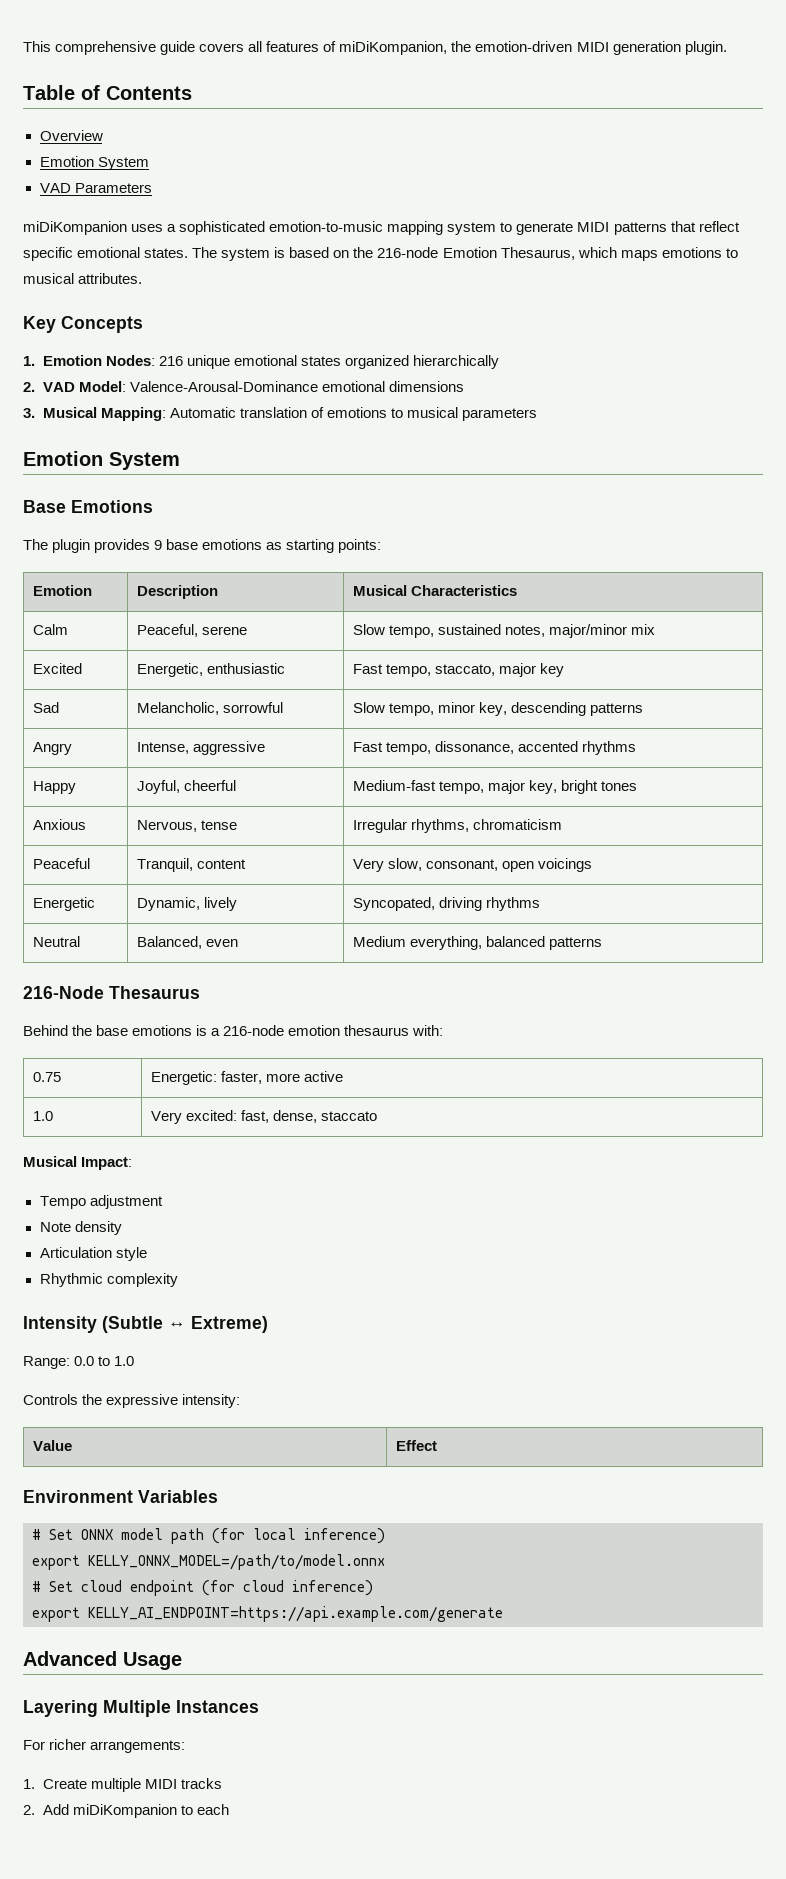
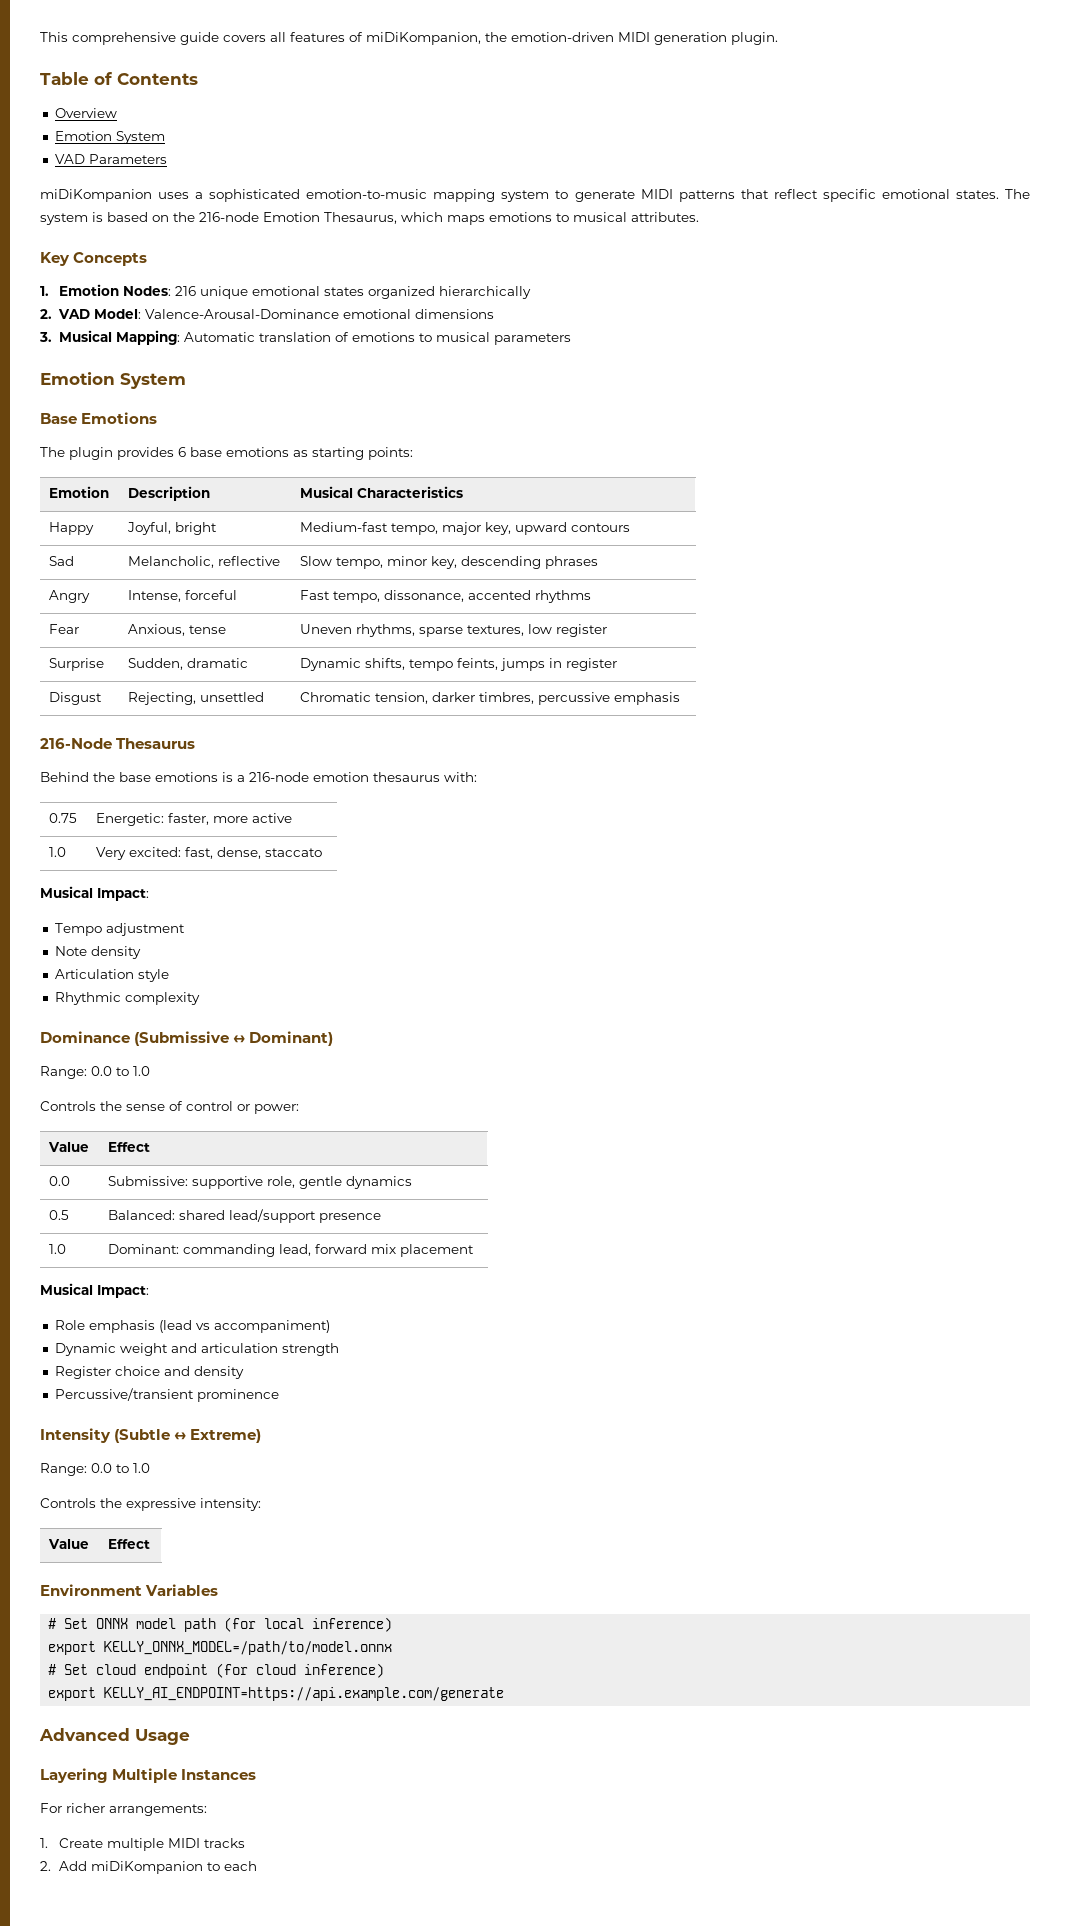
[154,540,163,550] 9 -> [178,447,186,457] 6
[32,624,68,635] [136,624,247,637] [352,624,655,638] [32,663,82,674] [136,663,285,677] [352,663,564,677] Calm | Peaceful, serene | Slow tempo, sustained notes, major/minor mix // Excited | Energetic, enthusiastic | Fast tempo, staccato, major key -> [49,522,95,535] [127,522,218,535] [300,522,631,535] Happy | Joyful, bright | Medium-fast tempo, major key, upward contours
[222,702,283,713] sorrowful -> [218,556,281,566] reflective
[589,703,643,716] patterns -> [545,556,599,569] phrases
[192,741,265,755] aggressive -> [185,590,238,600] forceful
[32,781,76,794] [136,780,236,794] [352,780,637,794] [32,819,86,830] [136,820,237,832] [352,819,562,833] [32,858,90,869] [136,858,246,872] [352,858,592,872] [32,897,95,911] [136,897,237,911] [352,897,540,911] [32,936,80,947] [136,936,238,949] [352,936,602,950] Happy | Joyful, cheerful | Medium-fast tempo, major key, bright tones // Anxious | Nervous, tense | Irregular rhythms, chromaticism // Peaceful | Tranquil, content | Very slow, consonant, open voicings // Energetic | Dynamic, lively | Syncopated, driving rhythms // Neutral | Balanced, even | Medium everything, balanced patterns -> [49,624,80,634] [128,624,227,636] [300,624,608,637] [49,658,105,671] [128,658,249,670] [300,658,618,671] [49,692,103,705] [128,692,265,705] [300,692,681,705] Fear | Anxious, tense | Uneven rhythms, sparse textures, low register // Surprise | Sudden, dramatic | Dynamic shifts, tempo feints, jumps in register // Disgust | Rejecting, unsettled | Chromatic tension, darker timbres, percussive emphasis
(178, 1280) none -> [40,1031,334,1046] [40,1066,150,1079] [40,1101,299,1114] [48,1142,90,1152] [108,1142,151,1152] [49,1176,71,1186] [108,1176,413,1189] [49,1210,70,1220] [108,1209,382,1223] [49,1244,67,1254] [108,1244,475,1257] [40,1283,149,1298] [54,1320,330,1333] [54,1343,339,1356] [54,1366,244,1379] [54,1388,279,1402] // Dominance (Submissive ↔ Dominant) // Range: 0.0 to 1.0 // Controls the sense of control or power: // Value | Effect // 0.0 | Submissive: supportive role, gentle dynamics // 0.5 | Balanced: shared lead/support presence // 1.0 | Dominant: commanding lead, forward mix placement // Musical Impact: // Role emphasis (lead vs accompaniment) // Dynamic weight and articulation strength // Register choice and density // Percussive/transient prominence

